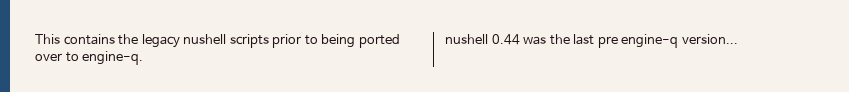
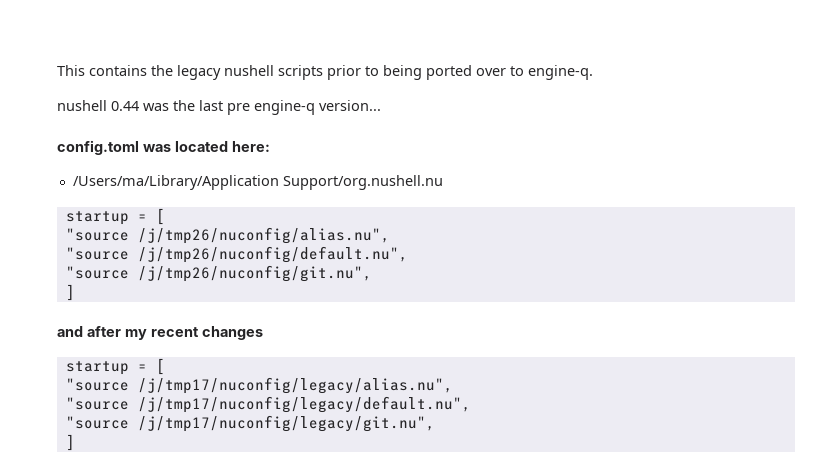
(738, 39) none -> [57,140,270,155] [72,175,443,190] [65,208,165,225] [65,227,390,244] [65,246,408,263] [65,265,372,282] [65,284,75,301] [57,326,263,340] [65,358,165,375] [65,377,453,394] [65,396,471,413] [65,415,435,432] [65,434,75,451] // config.toml was located here: // /Users/ma/Library/Application Support/org.nushell.nu // startup = [ // "source /j/tmp26/nuconfig/alias.nu", // "source /j/tmp26/nuconfig/default.nu", // "source /j/tmp26/nuconfig/git.nu", // ] // and after my recent changes // startup = [ // "source /j/tmp17/nuconfig/legacy/alias.nu", // "source /j/tmp17/nuconfig/legacy/default.nu", // "source /j/tmp17/nuconfig/legacy/git.nu", // ]

